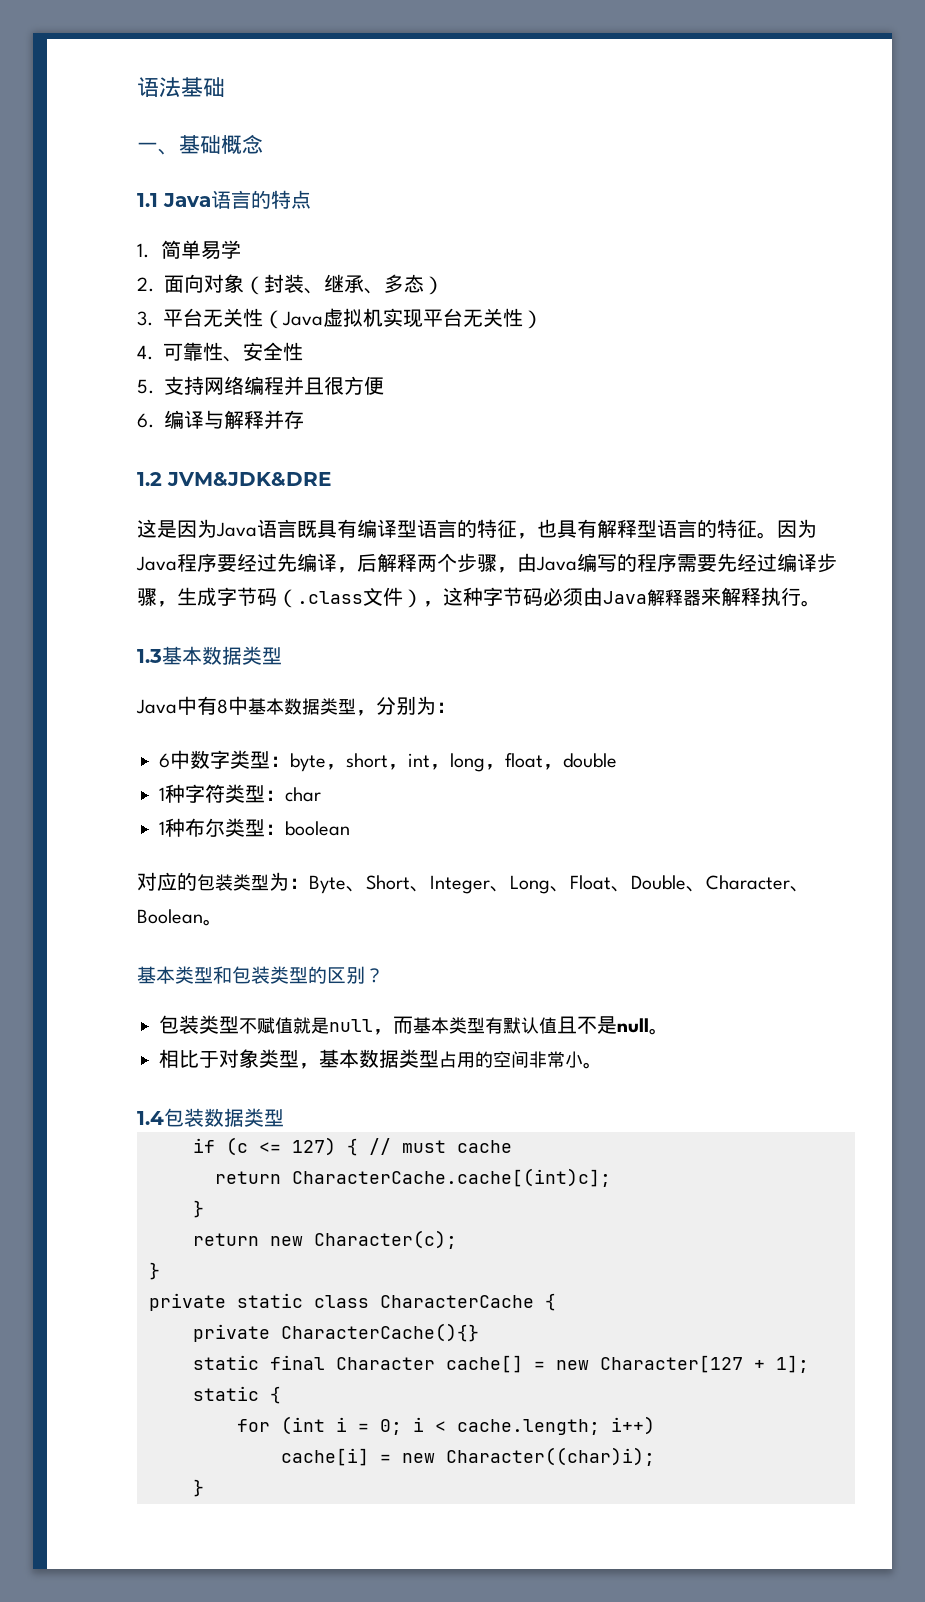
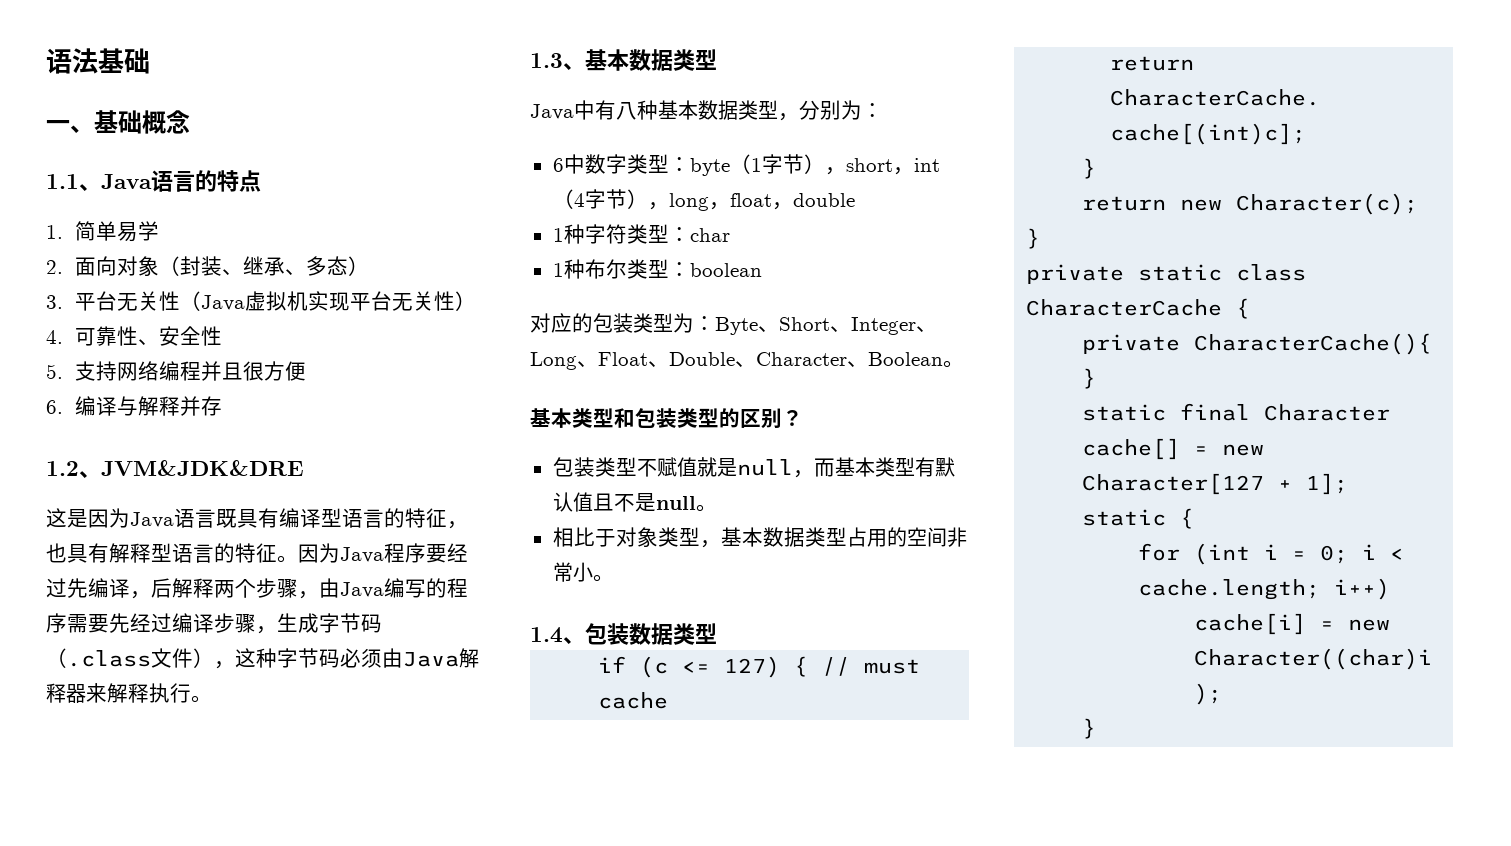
(158, 200) none -> [79,184,101,191] 、
(162, 479) none -> [79,471,101,478] 、
(162, 656) none -> [563,63,585,70] 、
[217,696,248,715] 8中 -> [616,100,658,120] 八种
[326,753,430,770] ，short，int -> [729,154,940,175] [552,189,648,209] （1字节），short，int（4字节）
(164, 1118) none -> [563,637,585,644] 、
[281,1323,479,1342] CharacterCache(){} -> [1194,333,1433,355] [1082,368,1097,389] CharacterCache(){ }

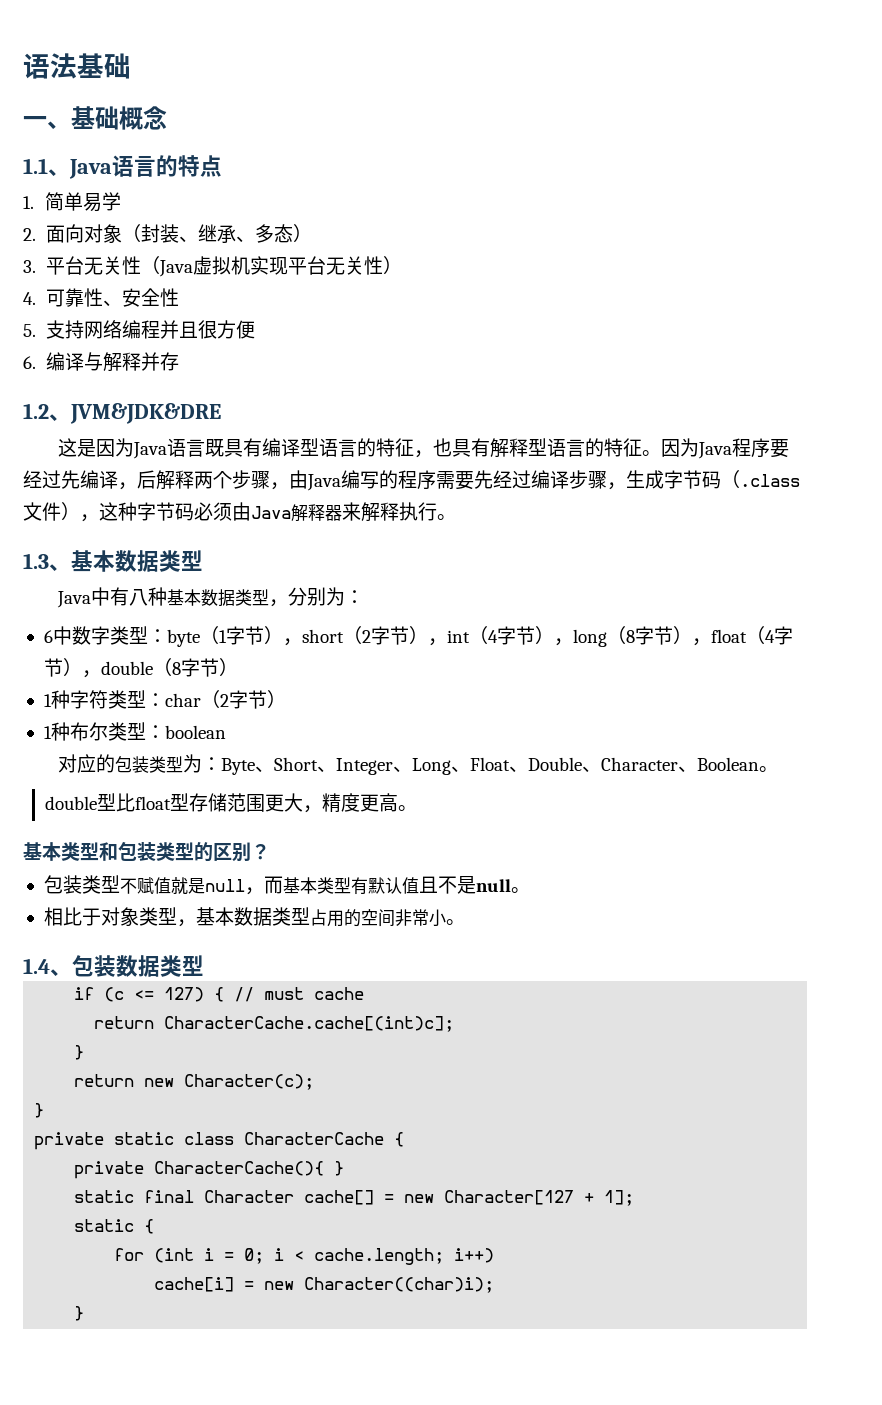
(893, 165) none -> [342,626,428,645] （2字节）
[708,193,772,210] ，float -> [606,626,793,646] [43,658,82,677] （8字节），float（4字节）
(855, 200) none -> [152,658,238,677] （8字节）
(730, 235) none -> [200,690,286,709] （2字节）
(964, 364) none -> [45,793,418,813] // double型比float型存储范围更大，精度更高。

